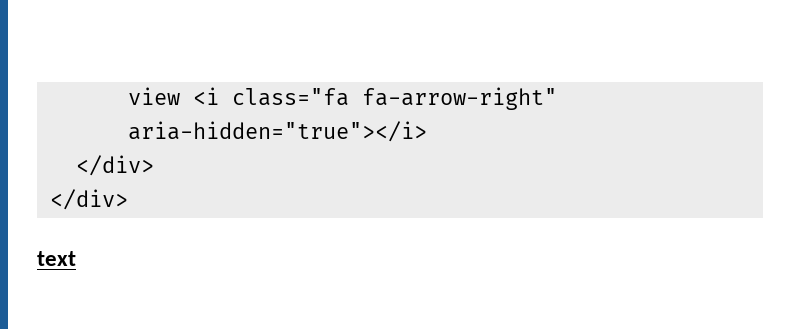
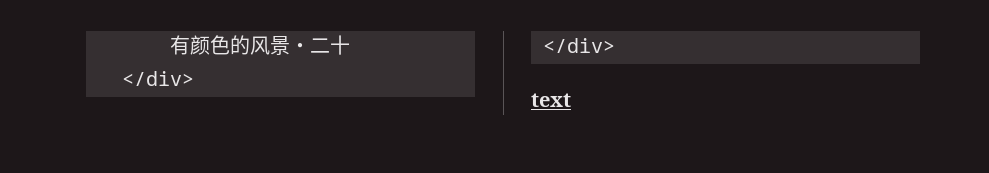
[128,87,558,110] [128,121,428,142] view <i class="fa fa-arrow-right" aria-hidden="true"></i> -> [170,35,350,55] 有颜色的风景・二十

